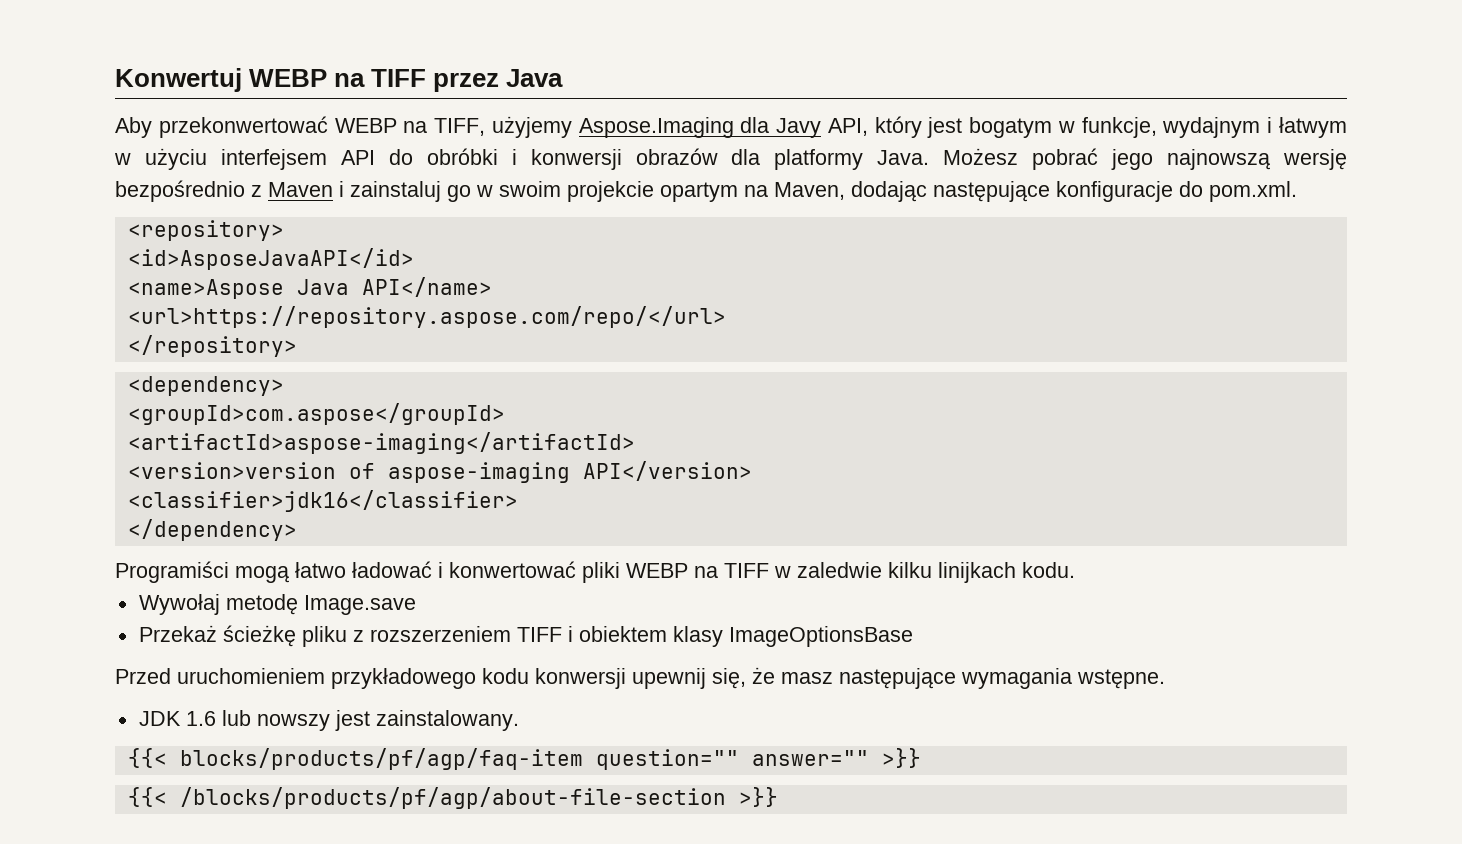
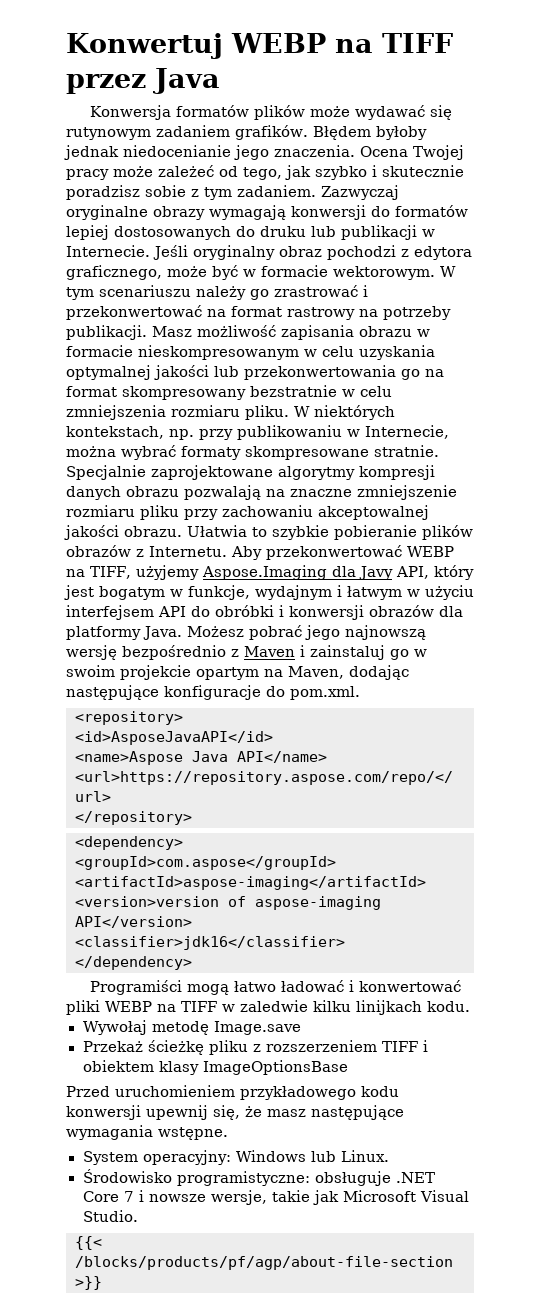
(564, 78) none -> [90,105,453,120] [66,125,427,140] [64,145,464,160] [66,165,464,180] [66,185,399,200] [66,205,468,220] [66,225,435,240] [66,245,472,260] [66,265,456,280] [66,285,368,300] [66,305,451,320] [66,325,430,340] [66,345,435,360] [66,365,444,380] [66,385,392,400] [66,405,395,420] [66,425,449,440] [66,445,439,460] [66,465,435,480] [66,485,457,500] [66,505,429,520] [64,525,473,540] [66,545,227,557] Konwersja formatów plików może wydawać się rutynowym zadaniem grafików. Błędem byłoby jednak niedocenianie jego znaczenia. Ocena Twojej pracy może zależeć od tego, jak szybko i skutecznie poradzisz sobie z tym zadaniem. Zazwyczaj oryginalne obrazy wymagają konwersji do formatów lepiej dostosowanych do druku lub publikacji w Internecie. Jeśli oryginalny obraz pochodzi z edytora graficznego, może być w formacie wektorowym. W tym scenariuszu należy go zrastrować i przekonwertować na format rastrowy na potrzeby publikacji. Masz możliwość zapisania obrazu w formacie nieskompresowanym w celu uzyskania optymalnej jakości lub przekonwertowania go na format skompresowany bezstratnie w celu zmniejszenia rozmiaru pliku. W niektórych kontekstach, np. przy publikowaniu w Internecie, można wybrać formaty skompresowane stratnie. Specjalnie zaprojektowane algorytmy kompresji danych obrazu pozwalają na znaczne zmniejszenie rozmiaru pliku przy zachowaniu akceptowalnej jakości obrazu. Ułatwia to szybkie pobieranie plików obrazów z Internetu.
[138,710,519,731] [127,748,921,770] JDK 1.6 lub nowszy jest zainstalowany. // {{< blocks/products/pf/agp/faq-item question="" answer="" >}} -> [82,1150,389,1165] [82,1169,435,1186] [82,1190,469,1205] [82,1210,138,1222] System operacyjny: Windows lub Linux. // Środowisko programistyczne: obsługuje .NET Core 7 i nowsze wersje, takie jak Microsoft Visual Studio.

